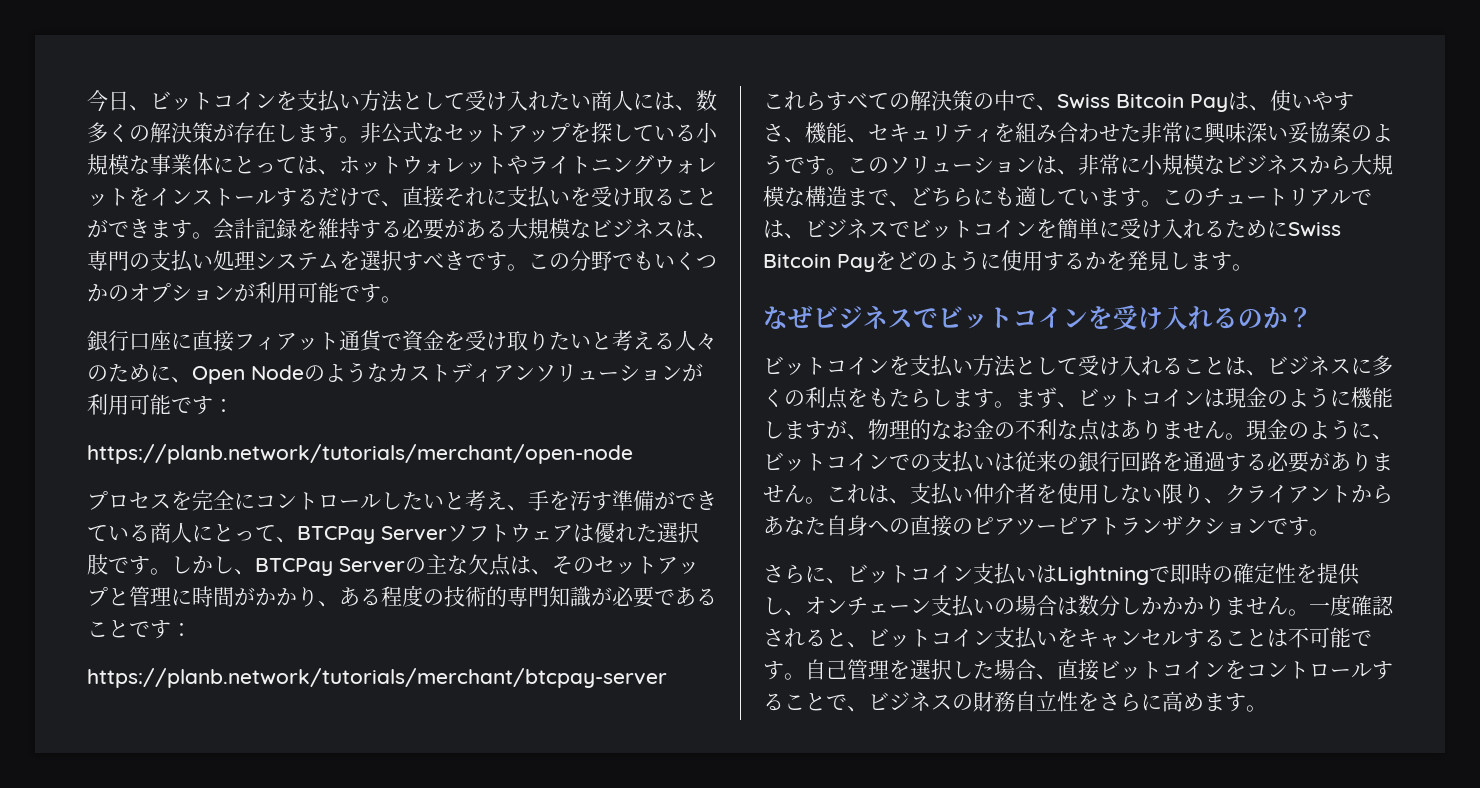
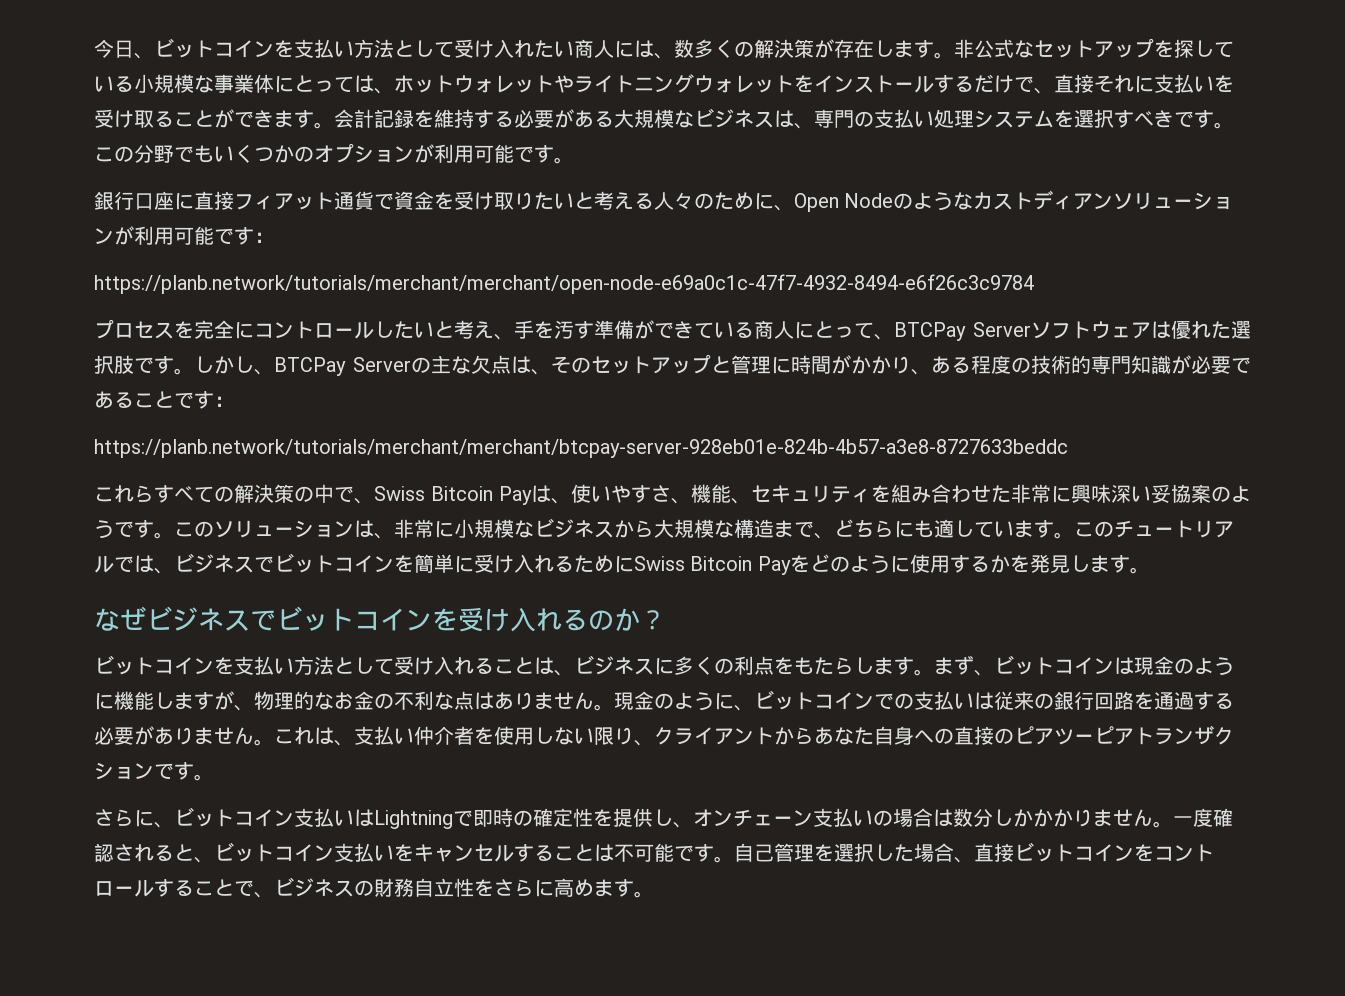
[87,444,633,464] https://planb.network/tutorials/merchant/open-node -> [94,274,1034,294] https://planb.network/tutorials/merchant/merchant/open-node-e69a0c1c-47f7-4932-8494-e6f26c3c9784
[87,668,667,688] https://planb.network/tutorials/merchant/btcpay-server -> [94,439,1068,458] https://planb.network/tutorials/merchant/merchant/btcpay-server-928eb01e-824b-4b57-a3e8-8727633beddc

